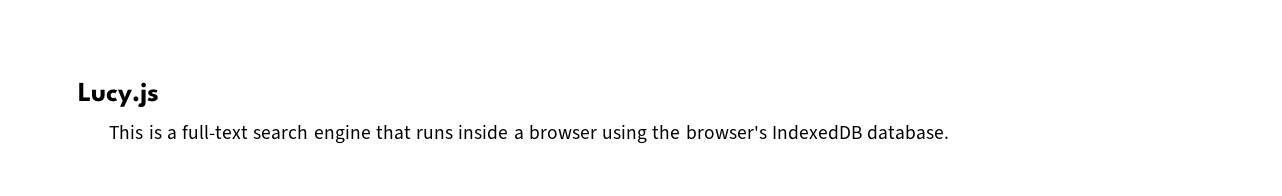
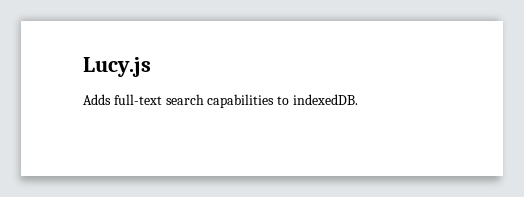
[109,124,950,144] This is a full-text search engine that runs inside a browser using the browser's IndexedDB database. -> [83,94,358,108] Adds full-text search capabilities to indexedDB.

